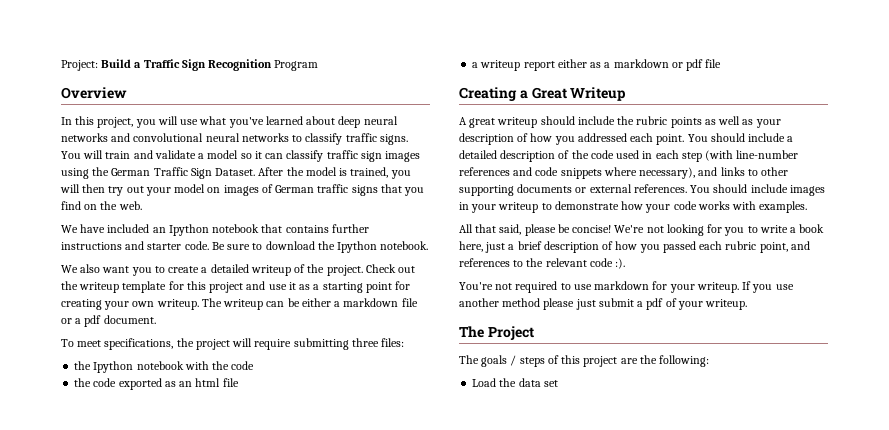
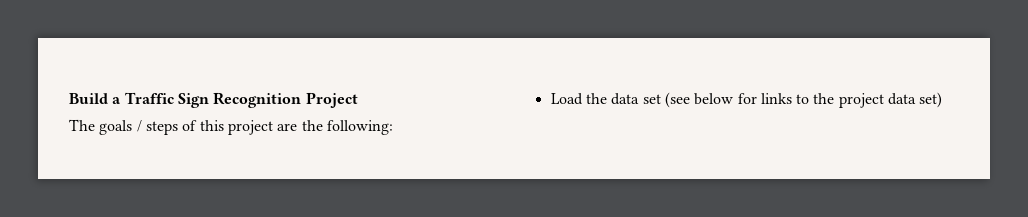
[61,60,98,71] Project: -> (69, 98) none
[274,60,319,71] [61,87,127,99] [61,116,398,128] [61,133,408,145] [61,150,421,162] [61,167,411,179] [60,184,425,196] [61,201,142,210] [61,224,369,236] [61,241,429,253] [61,264,416,276] [61,281,411,293] [61,298,418,310] [61,315,156,327] [61,338,405,350] [74,361,255,373] [74,378,239,390] [472,59,722,71] [459,87,627,101] [459,116,781,128] [459,133,794,145] [459,150,799,162] [459,167,789,179] [459,184,825,196] [459,201,808,213] [459,224,825,236] [459,241,810,253] [459,258,626,269] [459,281,794,293] [459,298,748,310] [459,326,484,338] Program // Overview // In this project, you will use what you've learned about deep neural networks and convolutional neural networks to classify traffic signs. You will train and validate a model so it can classify traffic sign images using the German Traffic Sign Dataset. After the model is trained, you will then try out your model on images of German traffic signs that you find on the web. // We have included an Ipython notebook that contains further instructions and starter code. Be sure to download the Ipython notebook. // We also want you to create a detailed writeup of the project. Check out the writeup template for this project and use it as a starting point for creating your own writeup. The writeup can be either a markdown file or a pdf document. // To meet specifications, the project will require submitting three files: // the Ipython notebook with the code // the code exported as an html file // a writeup report either as a markdown or pdf file // Creating a Great Writeup // A great writeup should include the rubric points as well as your description of how you addressed each point. You should include a detailed description of the code used in each step (with line-number references and code snippets where necessary), and links to other supporting documents or external references. You should include images in your writeup to demonstrate how your code works with examples. // All that said, please be concise! We're not looking for you to write a book here, just a brief description of how you passed each rubric point, and references to the relevant code :). // You're not required to use markdown for your writeup. If you use another method please just submit a pdf of your writeup. // The -> (302, 100) none
(558, 383) none -> [664,92,943,108] (see below for links to the project data set)

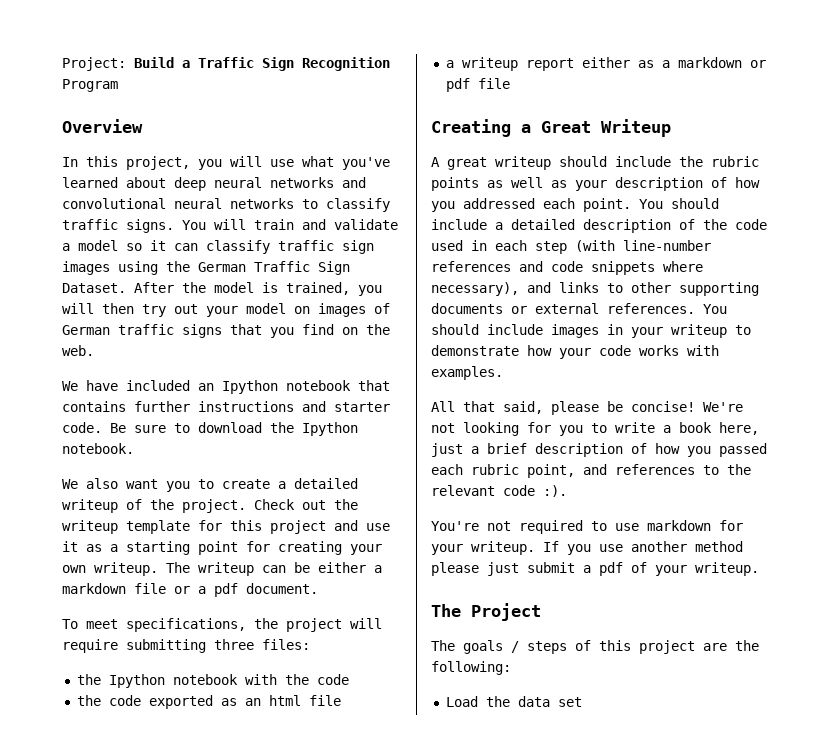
(69, 98) none -> [62,57,126,71] Project:
(302, 100) none -> [62,79,118,92] [62,119,143,133] [62,156,390,170] [62,177,366,191] [62,198,390,212] [62,219,398,233] [62,240,374,254] [62,261,350,275] [62,282,382,296] [62,303,390,317] [62,324,390,338] [62,345,94,356] [62,380,390,394] [62,401,390,412] [62,422,358,436] [62,443,134,454] [62,478,358,492] [62,499,358,513] [62,520,390,534] [62,541,382,555] [62,562,382,576] [62,583,318,597] [62,618,382,632] [62,639,310,653] [76,674,349,688] [76,695,341,709] [445,57,766,71] [445,78,510,92] [431,119,671,137] [431,156,759,170] [431,177,760,191] [431,198,719,212] [431,219,767,233] [431,240,711,254] [431,261,703,275] [431,282,759,296] [431,303,727,314] [431,324,751,338] [431,345,719,359] [431,366,503,380] [431,401,743,415] [431,422,759,436] [431,443,767,457] [431,464,751,478] [431,485,567,497] [431,520,743,534] [431,541,743,555] [431,562,759,576] [431,604,461,617] Program // Overview // In this project, you will use what you've learned about deep neural networks and convolutional neural networks to classify traffic signs. You will train and validate a model so it can classify traffic sign images using the German Traffic Sign Dataset. After the model is trained, you will then try out your model on images of German traffic signs that you find on the web. // We have included an Ipython notebook that contains further instructions and starter code. Be sure to download the Ipython notebook. // We also want you to create a detailed writeup of the project. Check out the writeup template for this project and use it as a starting point for creating your own writeup. The writeup can be either a markdown file or a pdf document. // To meet specifications, the project will require submitting three files: // the Ipython notebook with the code // the code exported as an html file // a writeup report either as a markdown or pdf file // Creating a Great Writeup // A great writeup should include the rubric points as well as your description of how you addressed each point. You should include a detailed description of the code used in each step (with line-number references and code snippets where necessary), and links to other supporting documents or external references. You should include images in your writeup to demonstrate how your code works with examples. // All that said, please be concise! We're not looking for you to write a book here, just a brief description of how you passed each rubric point, and references to the relevant code :). // You're not required to use markdown for your writeup. If you use another method please just submit a pdf of your writeup. // The
[664,92,943,108] (see below for links to the project data set) -> (582, 702) none

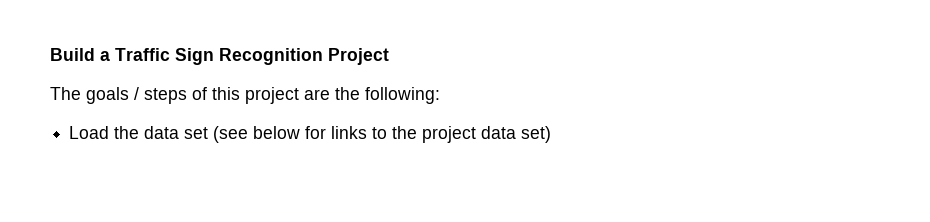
[62,57,126,71] Project: -> (50, 54) none
[62,79,118,92] [62,119,143,133] [62,156,390,170] [62,177,366,191] [62,198,390,212] [62,219,398,233] [62,240,374,254] [62,261,350,275] [62,282,382,296] [62,303,390,317] [62,324,390,338] [62,345,94,356] [62,380,390,394] [62,401,390,412] [62,422,358,436] [62,443,134,454] [62,478,358,492] [62,499,358,513] [62,520,390,534] [62,541,382,555] [62,562,382,576] [62,583,318,597] [62,618,382,632] [62,639,310,653] [76,674,349,688] [76,695,341,709] [445,57,766,71] [445,78,510,92] [431,119,671,137] [431,156,759,170] [431,177,760,191] [431,198,719,212] [431,219,767,233] [431,240,711,254] [431,261,703,275] [431,282,759,296] [431,303,727,314] [431,324,751,338] [431,345,719,359] [431,366,503,380] [431,401,743,415] [431,422,759,436] [431,443,767,457] [431,464,751,478] [431,485,567,497] [431,520,743,534] [431,541,743,555] [431,562,759,576] [431,604,461,617] Program // Overview // In this project, you will use what you've learned about deep neural networks and convolutional neural networks to classify traffic signs. You will train and validate a model so it can classify traffic sign images using the German Traffic Sign Dataset. After the model is trained, you will then try out your model on images of German traffic signs that you find on the web. // We have included an Ipython notebook that contains further instructions and starter code. Be sure to download the Ipython notebook. // We also want you to create a detailed writeup of the project. Check out the writeup template for this project and use it as a starting point for creating your own writeup. The writeup can be either a markdown file or a pdf document. // To meet specifications, the project will require submitting three files: // the Ipython notebook with the code // the code exported as an html file // a writeup report either as a markdown or pdf file // Creating a Great Writeup // A great writeup should include the rubric points as well as your description of how you addressed each point. You should include a detailed description of the code used in each step (with line-number references and code snippets where necessary), and links to other supporting documents or external references. You should include images in your writeup to demonstrate how your code works with examples. // All that said, please be concise! We're not looking for you to write a book here, just a brief description of how you passed each rubric point, and references to the relevant code :). // You're not required to use markdown for your writeup. If you use another method please just submit a pdf of your writeup. // The -> (323, 56) none
(582, 702) none -> [213,126,552,143] (see below for links to the project data set)

